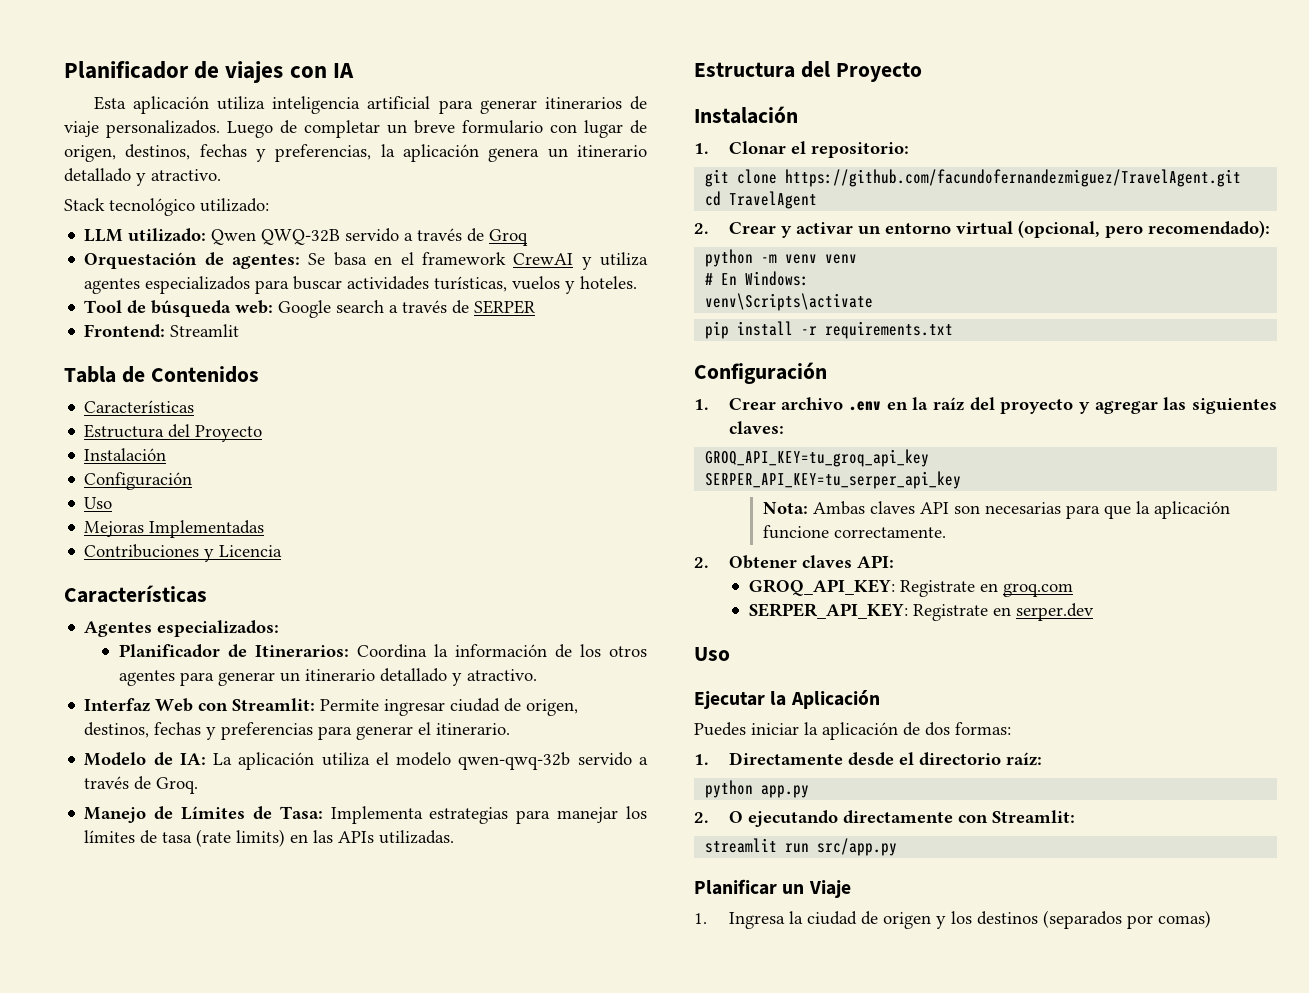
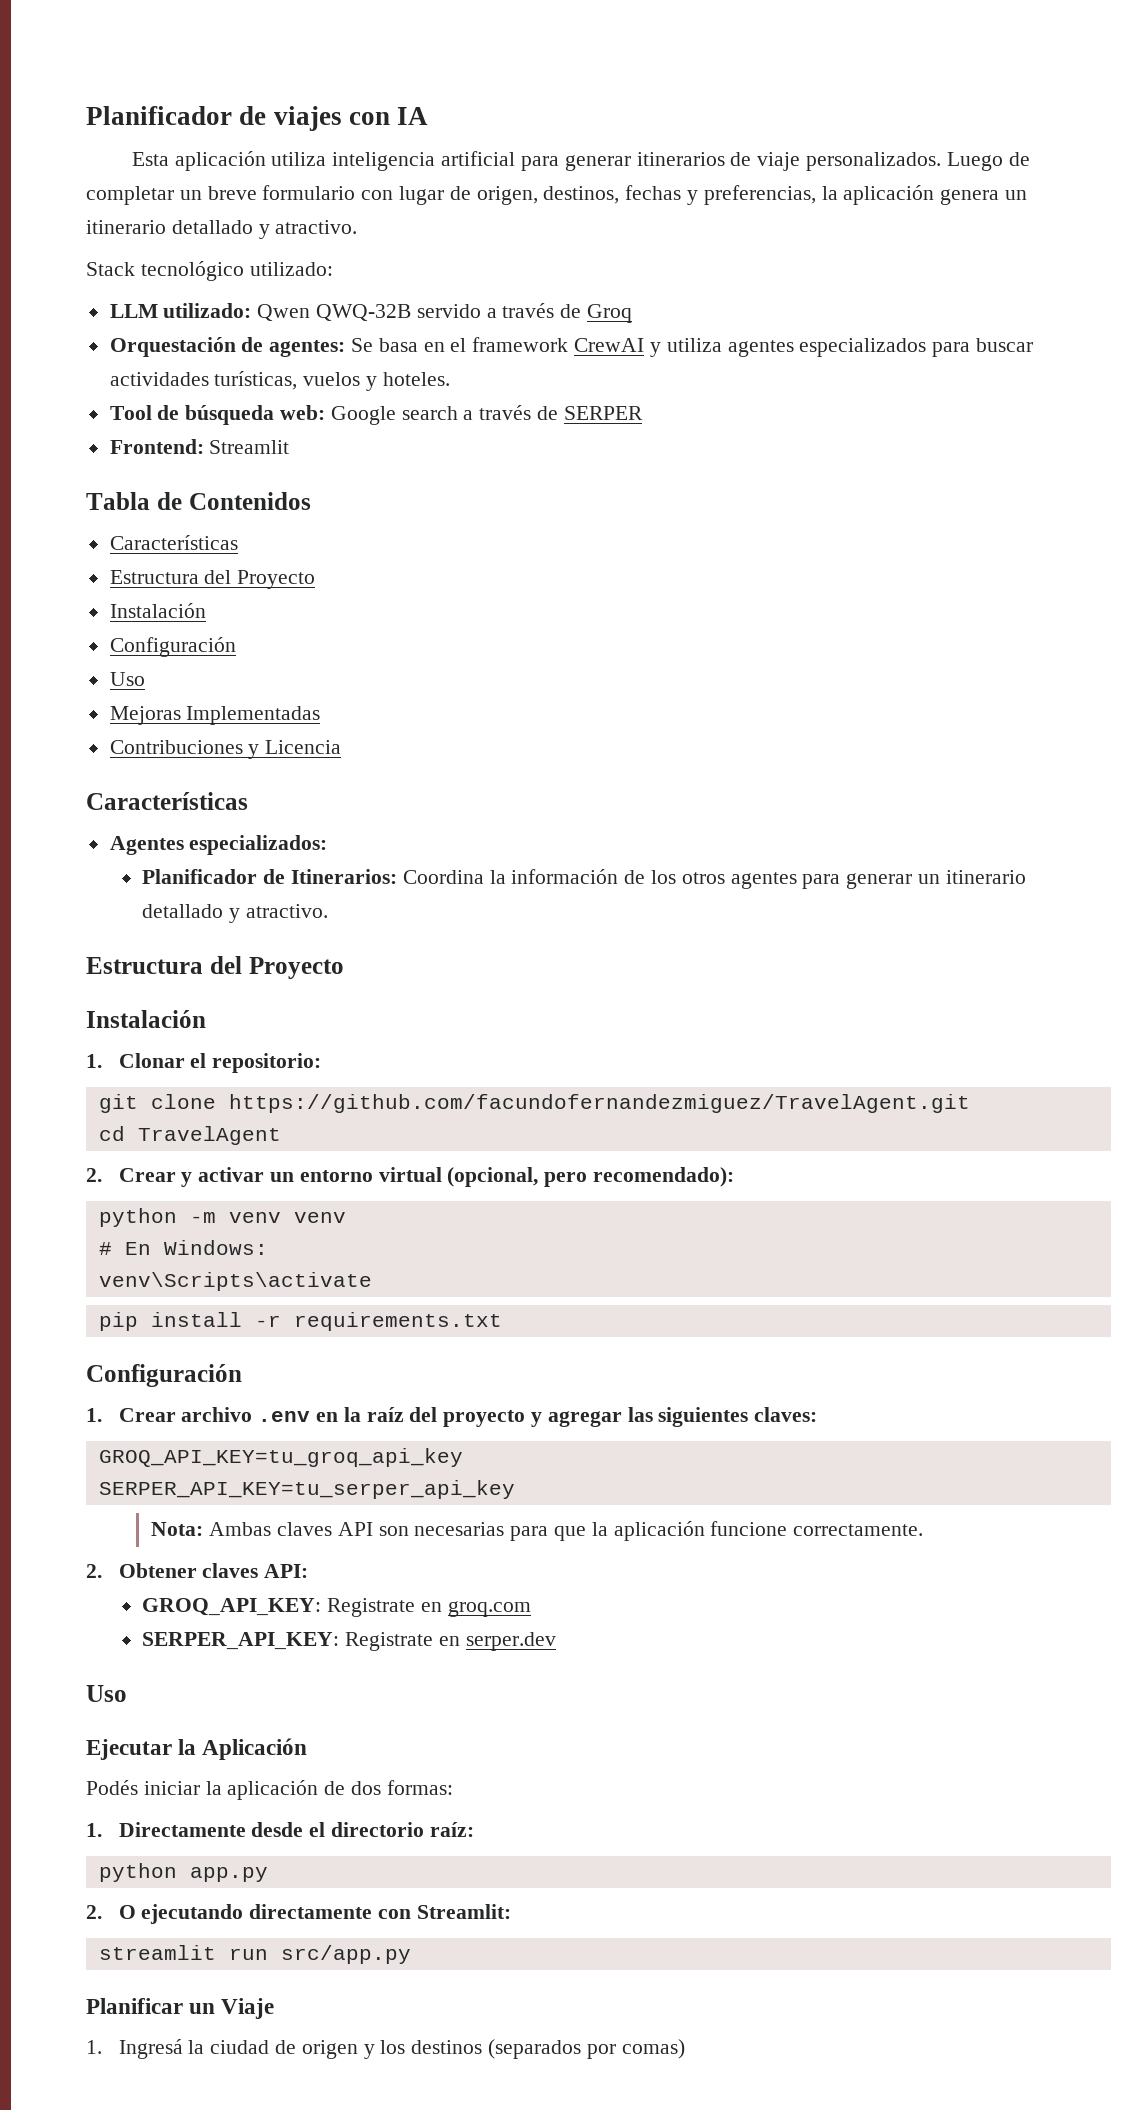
[84,698,579,716] [84,722,511,740] [84,752,648,770] [84,776,199,794] [84,806,648,824] [84,829,455,847] // Interfaz Web con Streamlit: Permite ingresar ciudad de origen, destinos, fechas y preferencias para generar el itinerario. // Modelo de IA: La aplicación utiliza el modelo qwen-qwq-32b servido a través de Groq. // Manejo de Límites de Tasa: Implementa estrategias para manejar los límites de tasa (rate limits) en las APIs utilizadas. -> (328, 911) none
[694,722,746,736] Puedes -> [86,1780,138,1795] Podés
[728,912,785,929] Ingresa -> [118,2039,183,2059] Ingresá

